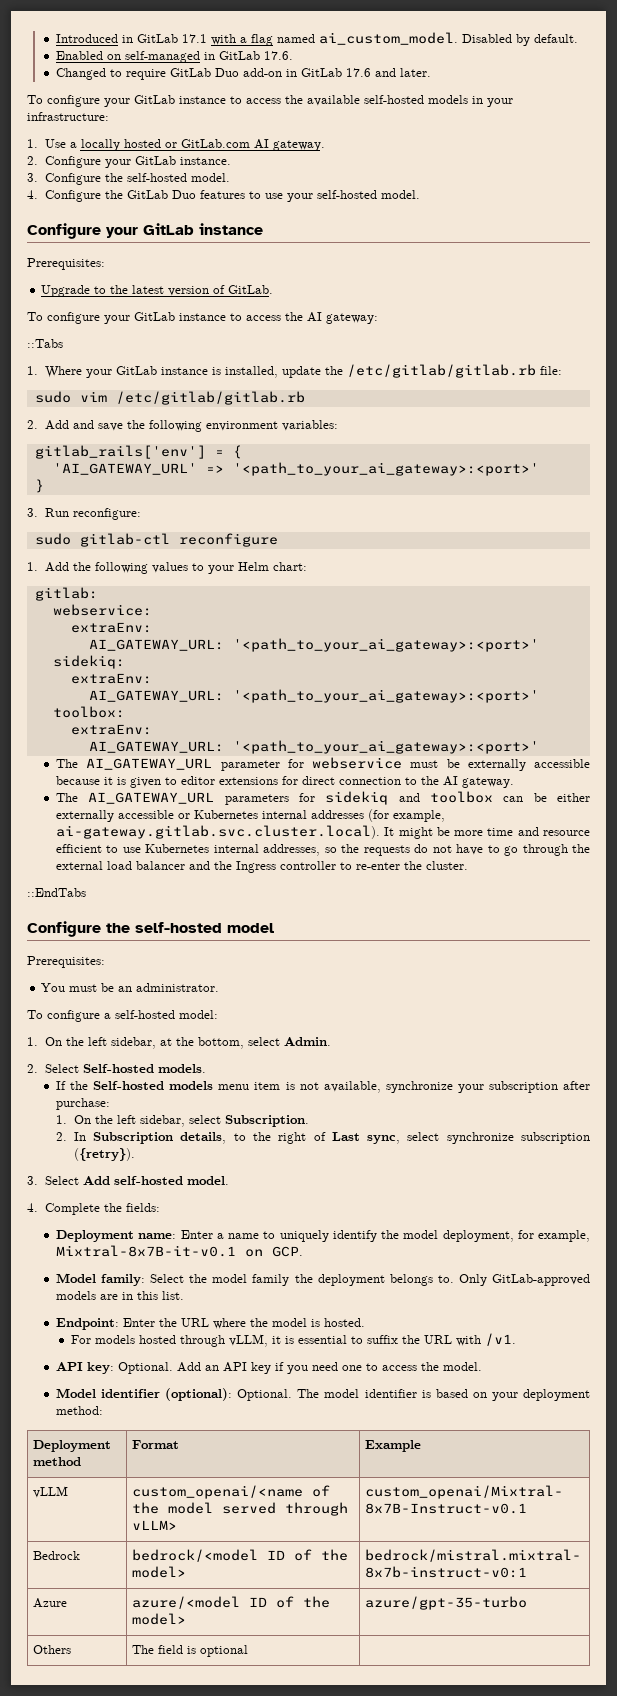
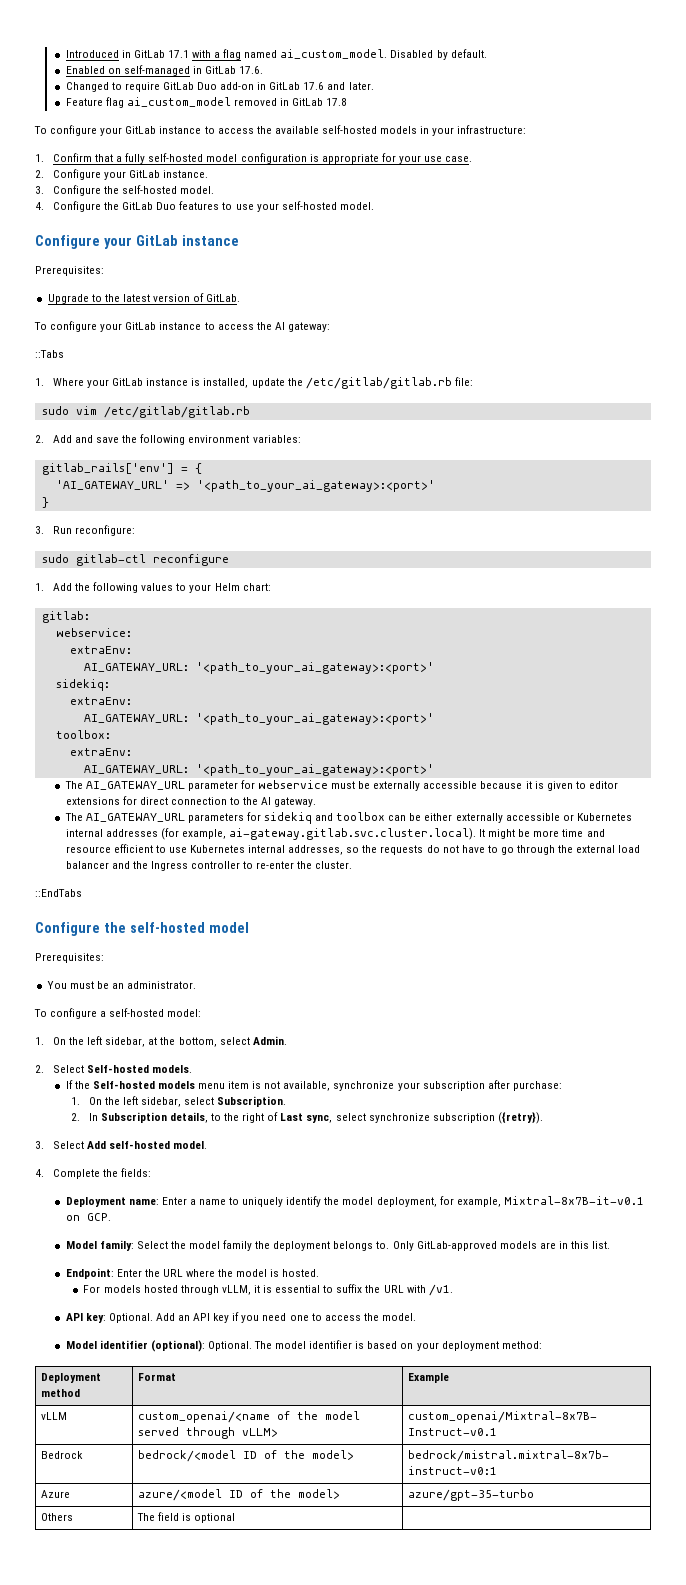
(432, 72) none -> [65,97,348,108] // Feature flag ai_custom_model removed in GitLab 17.8
[44,139,325,151] Use a locally hosted or GitLab.com AI gateway. -> [52,153,473,164] Confirm that a fully self-hosted model configuration is appropriate for your use case.

